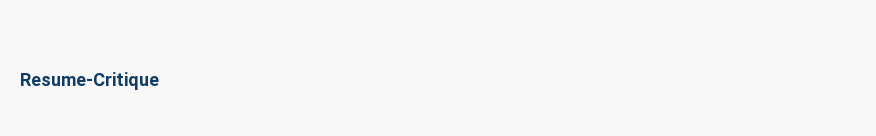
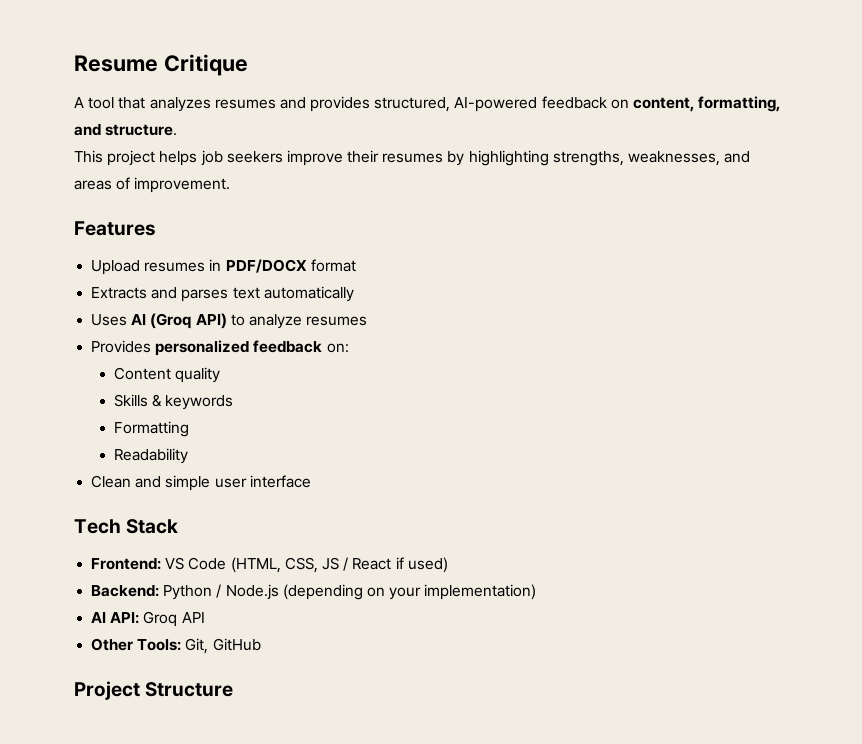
[20,72,159,90] Resume-Critique -> [74,54,248,76] [74,96,781,112] [74,124,178,136] [74,150,751,166] [74,177,231,193] [74,221,156,236] [91,259,356,275] [91,286,354,302] [91,313,368,329] [91,340,349,356] [113,367,220,383] [113,394,234,410] [113,421,189,437] [113,448,188,464] [91,475,311,491] [74,519,179,534] [91,557,448,573] [91,584,537,600] [91,611,205,627] [91,638,261,654] [74,681,234,700] Resume Critique // A tool that analyzes resumes and provides structured, AI-powered feedback on content, formatting, and structure. // This project helps job seekers improve their resumes by highlighting strengths, weaknesses, and areas of improvement. // Features // Upload resumes in PDF/DOCX format // Extracts and parses text automatically // Uses AI (Groq API) to analyze resumes // Provides personalized feedback on: // Content quality // Skills & keywords // Formatting // Readability // Clean and simple user interface // Tech Stack // Frontend: VS Code (HTML, CSS, JS / React if used) // Backend: Python / Node.js (depending on your implementation) // AI API: Groq API // Other Tools: Git, GitHub // Project Structure

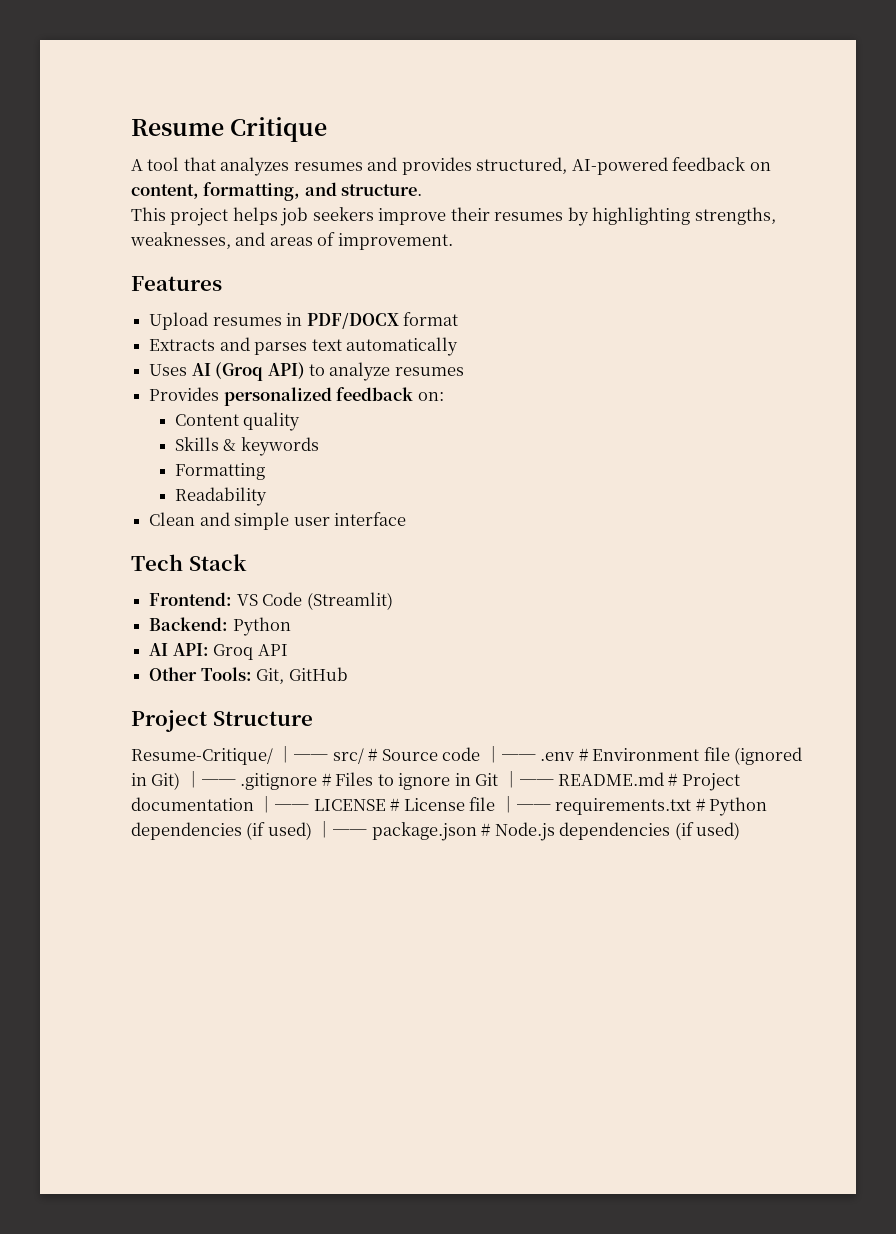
[230,557,448,573] [91,584,537,600] (HTML, CSS, JS / React if used) // Backend: Python / Node.js (depending on your implementation) -> [306,592,393,610] [149,617,291,636] (Streamlit) // Backend: Python
(234, 689) none -> [131,746,803,765] [131,771,740,791] [131,796,768,816] [131,821,741,841] // Resume-Critique/ │── src/ # Source code │── .env # Environment file (ignored in Git) │── .gitignore # Files to ignore in Git │── README.md # Project documentation │── LICENSE # License file │── requirements.txt # Python dependencies (if used) │── package.json # Node.js dependencies (if used)

